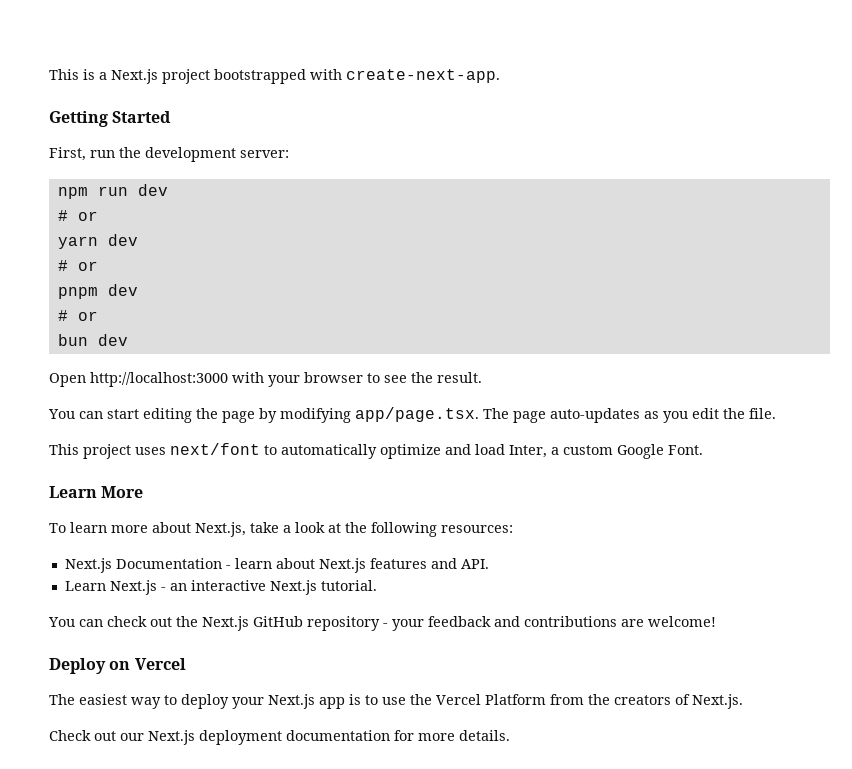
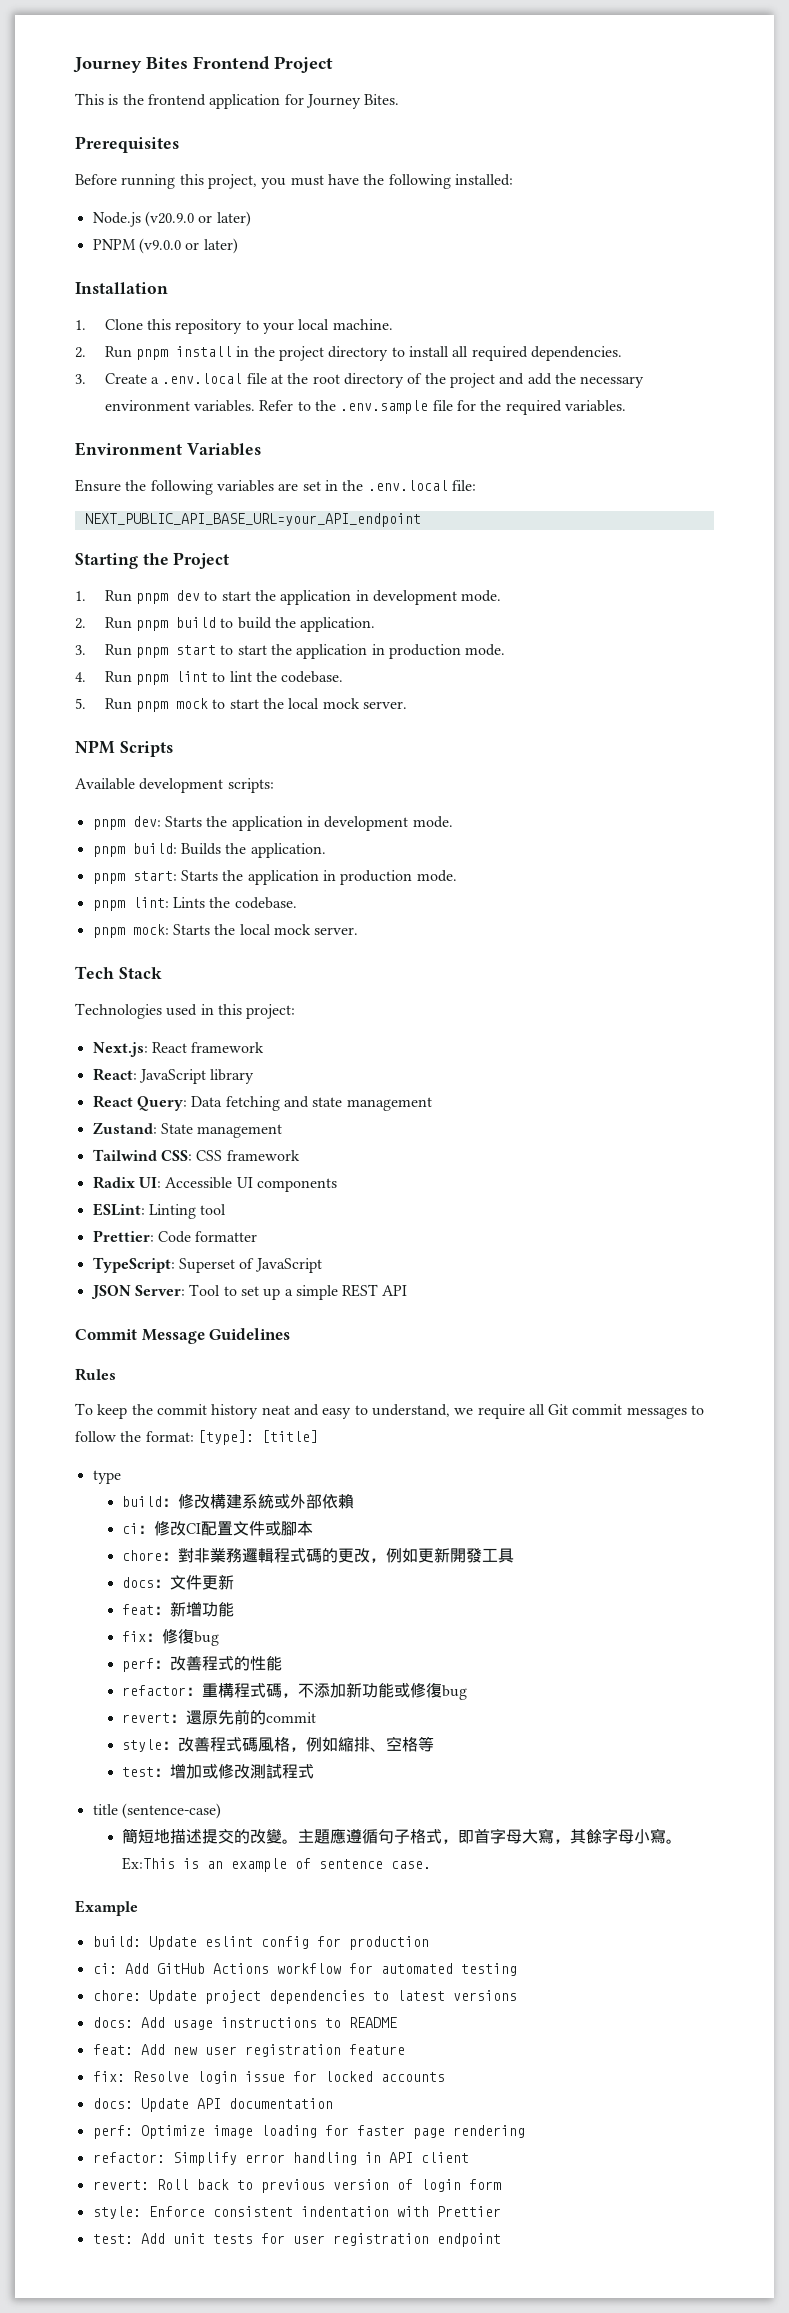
[49,69,500,84] [49,111,172,127] [49,147,289,162] [57,184,168,199] [57,210,98,221] [57,234,138,249] [57,260,98,271] [57,284,138,299] [57,310,98,321] [57,334,128,346] [49,372,482,387] [48,407,776,423] [49,443,703,459] [49,486,144,498] [49,522,513,537] [64,558,489,573] [64,580,377,595] [48,616,716,631] [49,658,186,674] [49,694,743,709] [49,730,510,745] This is a Next.js project bootstrapped with create-next-app. // Getting Started // First, run the development server: // npm run dev // # or // yarn dev // # or // pnpm dev // # or // bun dev // Open http://localhost:3000 with your browser to see the result. // You can start editing the page by modifying app/page.tsx. The page auto-updates as you edit the file. // This project uses next/font to automatically optimize and load Inter, a custom Google Font. // Learn More // To learn more about Next.js, take a look at the following resources: // Next.js Documentation - learn about Next.js features and API. // Learn Next.js - an interactive Next.js tutorial. // You can check out the Next.js GitHub repository - your feedback and contributions are welcome! // Deploy on Vercel // The easiest way to deploy your Next.js app is to use the Vercel Platform from the creators of Next.js. // Check out our Next.js deployment documentation for more details. -> [73,56,333,73] [75,93,400,109] [75,136,179,153] [75,174,513,189] [92,211,251,227] [92,238,238,254] [75,282,168,294] [75,319,393,334] [75,346,623,361] [75,373,645,388] [104,400,627,415] [75,442,261,456] [75,479,476,495] [84,513,421,527] [75,552,230,569] [75,590,502,605] [75,617,376,632] [75,644,506,659] [75,671,344,685] [75,698,408,712] [75,740,173,757] [75,778,274,793] [92,816,453,831] [92,843,326,858] [92,870,457,885] [92,897,297,911] [92,924,359,938] [75,966,162,979] [75,1003,296,1019] [92,1042,265,1057] [92,1068,255,1084] [92,1095,432,1111] [92,1122,283,1138] [92,1149,300,1161] [92,1176,337,1192] [92,1203,227,1219] [92,1230,258,1243] [92,1257,322,1273] [90,1284,408,1300] [75,1328,291,1344] [75,1368,116,1381] [75,1403,705,1419] [75,1430,318,1445] [92,1470,121,1484] [122,1493,355,1509] [122,1520,314,1536] [122,1547,515,1563] [122,1574,235,1590] [122,1601,235,1617] [122,1628,220,1646] [122,1656,283,1672] [122,1682,468,1700] [122,1709,317,1725] [122,1736,435,1752] [122,1763,315,1779] [92,1803,221,1819] [122,1828,683,1844] [122,1857,432,1872] [75,1900,138,1916] [92,1936,429,1950] [92,1963,517,1976] [92,1990,517,2004] [92,2017,397,2030] [92,2044,405,2057] [92,2071,445,2084] [92,2098,333,2112] [92,2125,525,2139] [92,2152,469,2166] [92,2179,501,2193] [92,2206,501,2219] [92,2233,501,2247] Journey Bites Frontend Project // This is the frontend application for Journey Bites. // Prerequisites // Before running this project, you must have the following installed: // Node.js (v20.9.0 or later) // PNPM (v9.0.0 or later) // Installation // 1. Clone this repository to your local machine. // 2. Run pnpm install in the project directory to install all required dependencies. // 3. Create a .env.local file at the root directory of the project and add the necessary environment variables. Refer to the .env.sample file for the required variables. // Environment Variables // Ensure the following variables are set in the .env.local file: // NEXT_PUBLIC_API_BASE_URL=your_API_endpoint // Starting the Project // 1. Run pnpm dev to start the application in development mode. // 2. Run pnpm build to build the application. // 3. Run pnpm start to start the application in production mode. // 4. Run pnpm lint to lint the codebase. // 5. Run pnpm mock to start the local mock server. // NPM Scripts // Available development scripts: // pnpm dev: Starts the application in development mode. // pnpm build: Builds the application. // pnpm start: Starts the application in production mode. // pnpm lint: Lints the codebase. // pnpm mock: Starts the local mock server. // Tech Stack // Technologies used in this project: // Next.js: React framework // React: JavaScript library // React Query: Data fetching and state management // Zustand: State management // Tailwind CSS: CSS framework // Radix UI: Accessible UI components // ESLint: Linting tool // Prettier: Code formatter // TypeScript: Superset of JavaScript // JSON Server: Tool to set up a simple REST API // Commit Message Guidelines // Rules // To keep the commit history neat and easy to understand, we require all Git commit messages to follow the format: [type]: [title] // type // build：修改構建系統或外部依賴 // ci：修改CI配置文件或腳本 // chore：對非業務邏輯程式碼的更改，例如更新開發工具 // docs：文件更新 // feat：新增功能 // fix：修復bug // perf：改善程式的性能 // refactor：重構程式碼，不添加新功能或修復bug // revert：還原先前的commit // style：改善程式碼風格，例如縮排、空格等 // test：增加或修改測試程式 // title (sentence-case) // 簡短地描述提交的改變。主題應遵循句子格式，即首字母大寫，其餘字母小寫。Ex:This is an example of sentence case. // Example // build: Update eslint config for production // ci: Add GitHub Actions workflow for automated testing // chore: Update project dependencies to latest versions // docs: Add usage instructions to README // feat: Add new user registration feature // fix: Resolve login issue for locked accounts // docs: Update API documentation // perf: Optimize image loading for faster page rendering // refactor: Simplify error handling in API client // revert: Roll back to previous version of login form // style: Enforce consistent indentation with Prettier // test: Add unit tests for user registration endpoint

